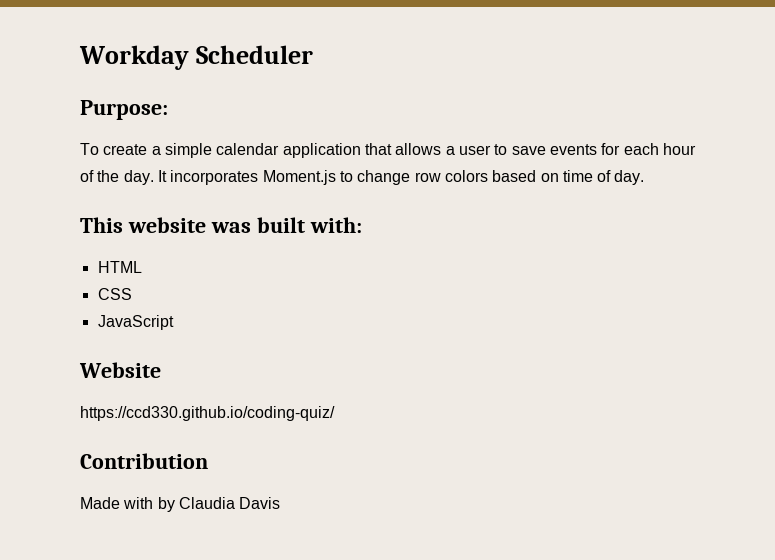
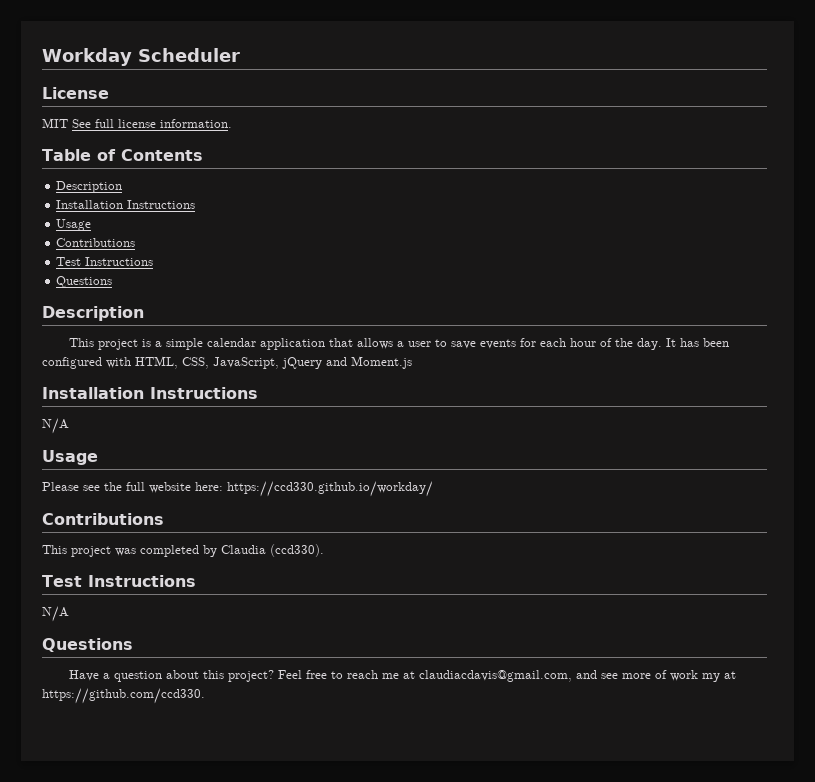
[80,100,168,120] [80,143,148,155] Purpose: // To create -> [42,87,109,99] [42,118,232,128] [42,149,203,161] [56,181,123,193] [56,200,196,209] [56,219,92,231] [56,238,136,247] [56,257,154,266] [56,276,113,288] [42,306,144,321] [69,338,152,350] License // MIT See full license information. // Table of Contents // Description // Installation Instructions // Usage // Contributions // Test Instructions // Questions // Description // This project is
[170,170,645,185] [80,217,362,233] [97,261,142,273] [97,288,132,300] [97,315,174,330] [79,362,161,378] [80,406,335,421] [80,453,208,469] [80,497,281,512] incorporates Moment.js to change row colors based on time of day. // This website was built with: // HTML // CSS // JavaScript // Website // https://ccd330.github.io/coding-quiz/ // Contribution // Made with by Claudia Davis -> [680,338,730,347] [42,356,412,369] [42,387,258,399] [42,418,69,434] [42,450,98,465] [42,481,433,497] [42,513,164,525] [42,544,324,557] [42,575,196,587] [42,606,69,622] [42,638,133,652] [69,670,737,682] [42,688,205,704] has been configured with HTML, CSS, JavaScript, jQuery and Moment.js // Installation Instructions // N/A // Usage // Please see the full website here: https://ccd330.github.io/workday/ // Contributions // This project was completed by Claudia (ccd330). // Test Instructions // N/A // Questions // Have a question about this project? Feel free to reach me at claudiacdavis@gmail.com, and see more of work my at https://github.com/ccd330.

